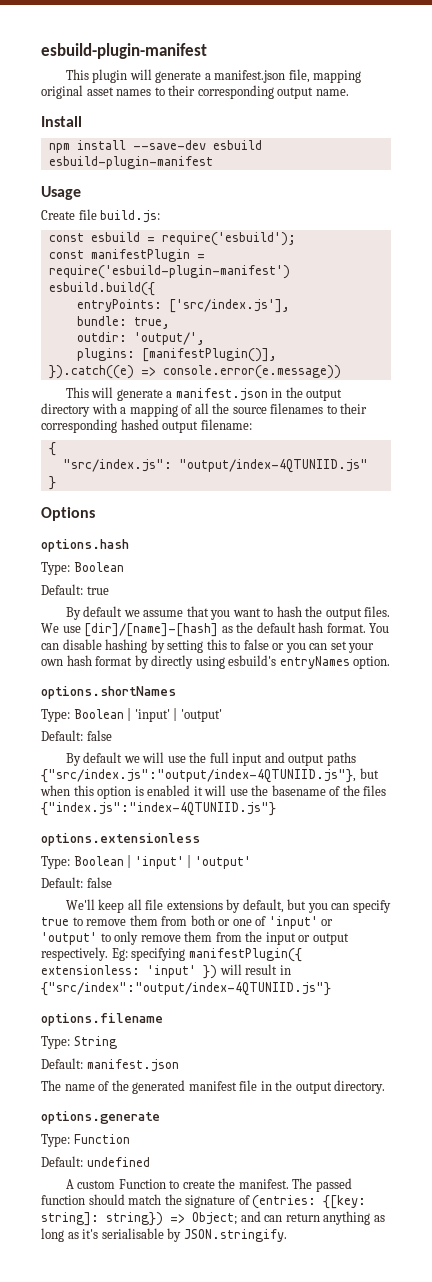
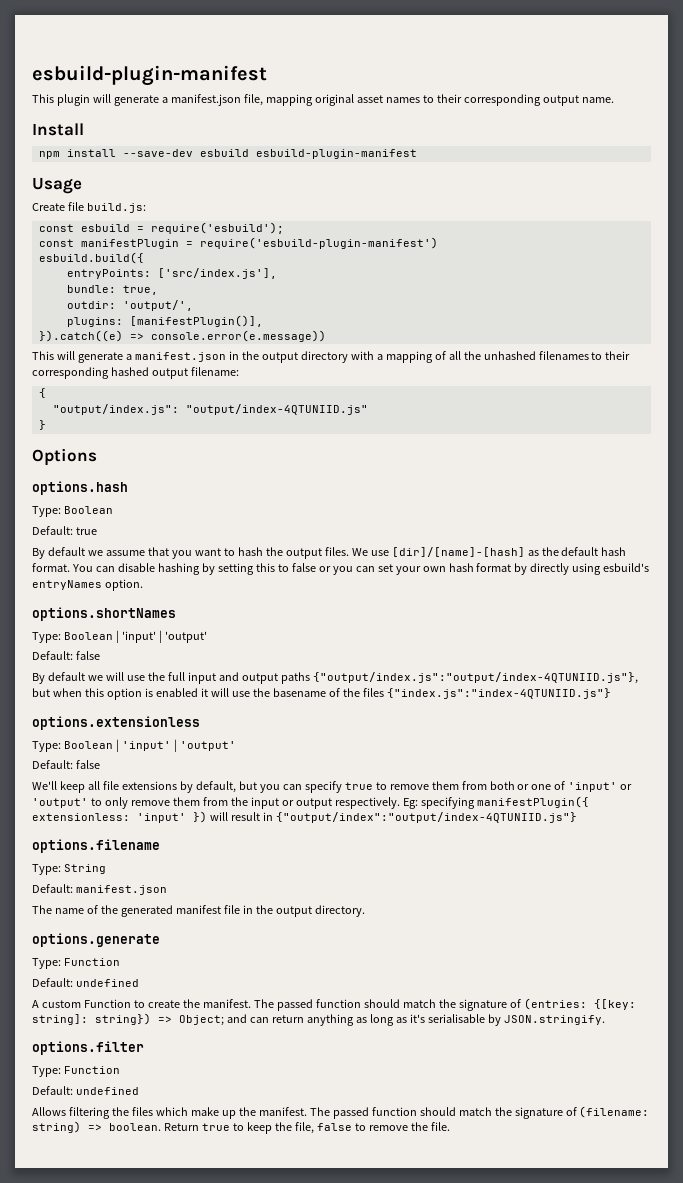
[232,407,267,414] source -> [483,351,536,360] unhashed
[62,459,172,472] "src/index.js": -> [52,404,179,415] "output/index.js":
[41,769,356,783] {"src/index.js":"output/index-4QTUNIID.js"}, -> [312,672,638,684] {"output/index.js":"output/index-4QTUNIID.js"},
[41,982,331,996] {"src/index":"output/index-4QTUNIID.js"} -> [275,812,577,823] {"output/index":"output/index-4QTUNIID.js"}
(287, 1235) none -> [32,1041,144,1055] [32,1066,120,1077] [32,1086,139,1095] [32,1106,650,1119] [32,1121,450,1134] // options.filter // Type: Function // Default: undefined // Allows filtering the files which make up the manifest. The passed function should match the signature of (filename: string) => boolean. Return true to keep the file, false to remove the file.

